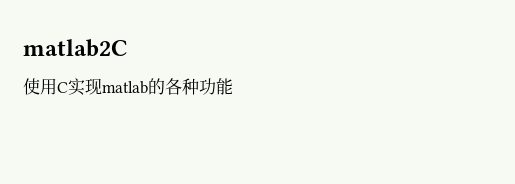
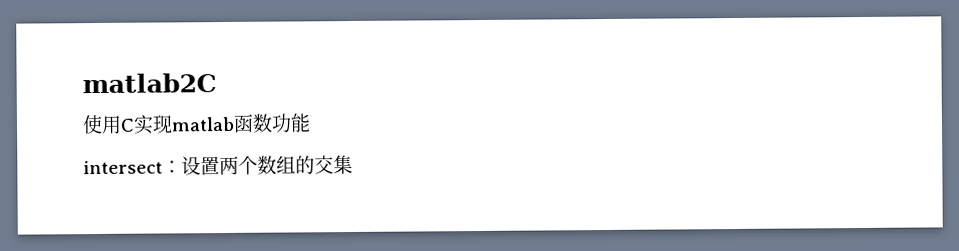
[148,78,199,95] 的各种 -> [233,113,273,133] 函数
(233, 86) none -> [83,155,353,176] // intersect：设置两个数组的交集

